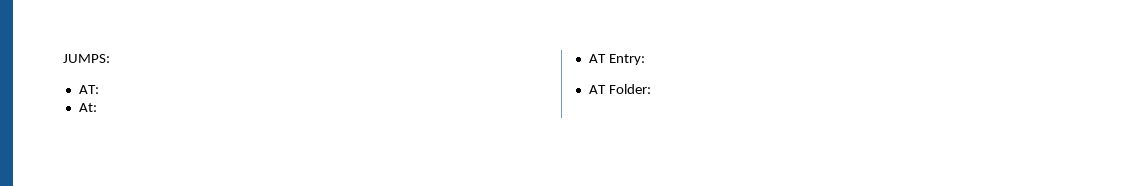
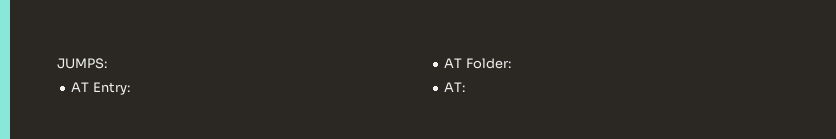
[78,85,99,94] [78,103,97,112] // AT: // At: -> (107, 63) none
(651, 89) none -> [444,82,466,92] // AT:

